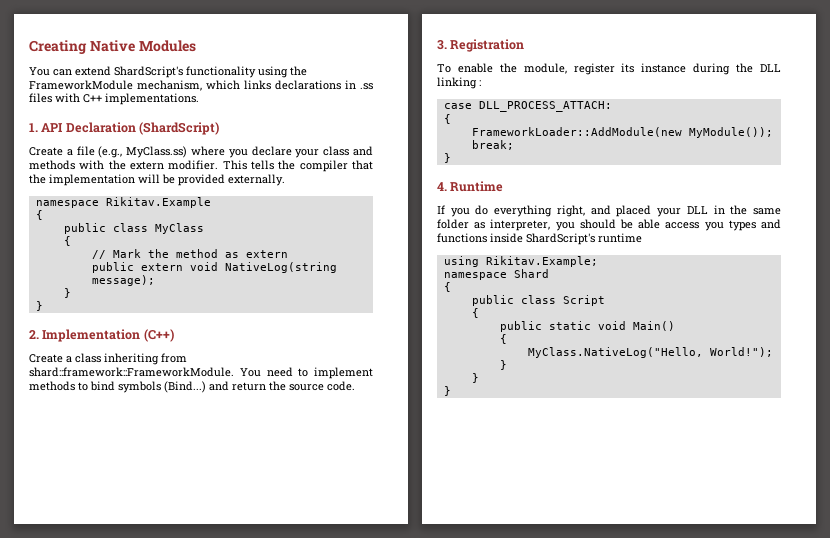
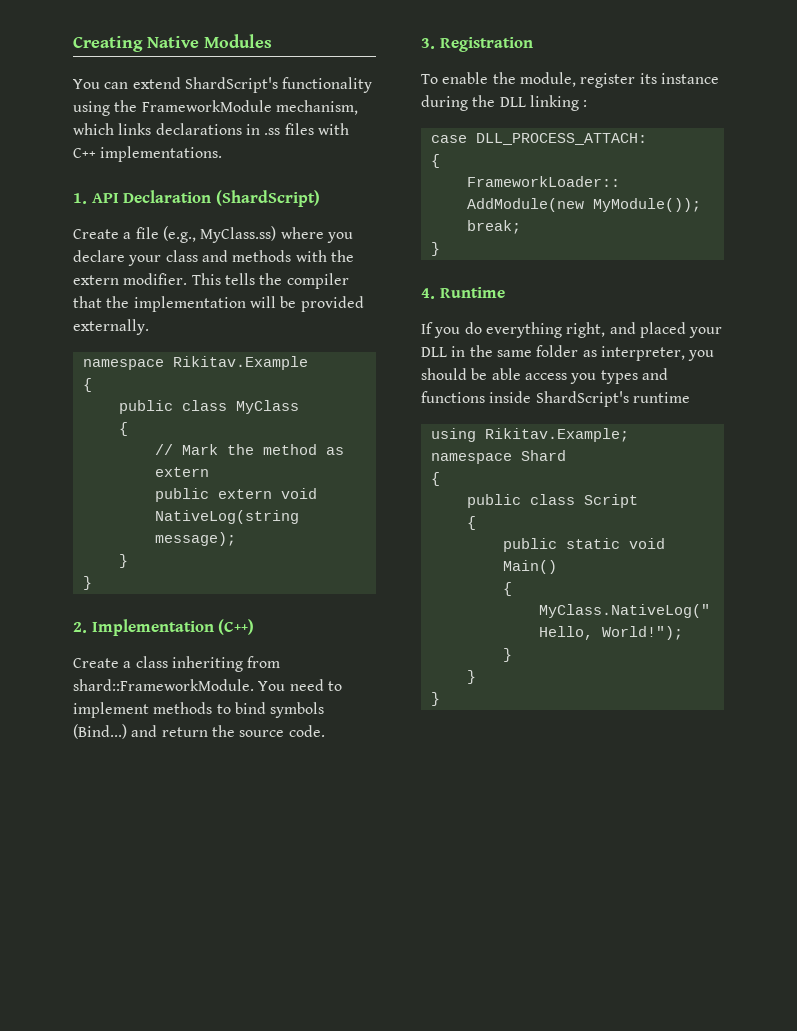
[29,367,234,377] shard::framework::FrameworkModule. -> [73,679,254,691] shard::FrameworkModule.

